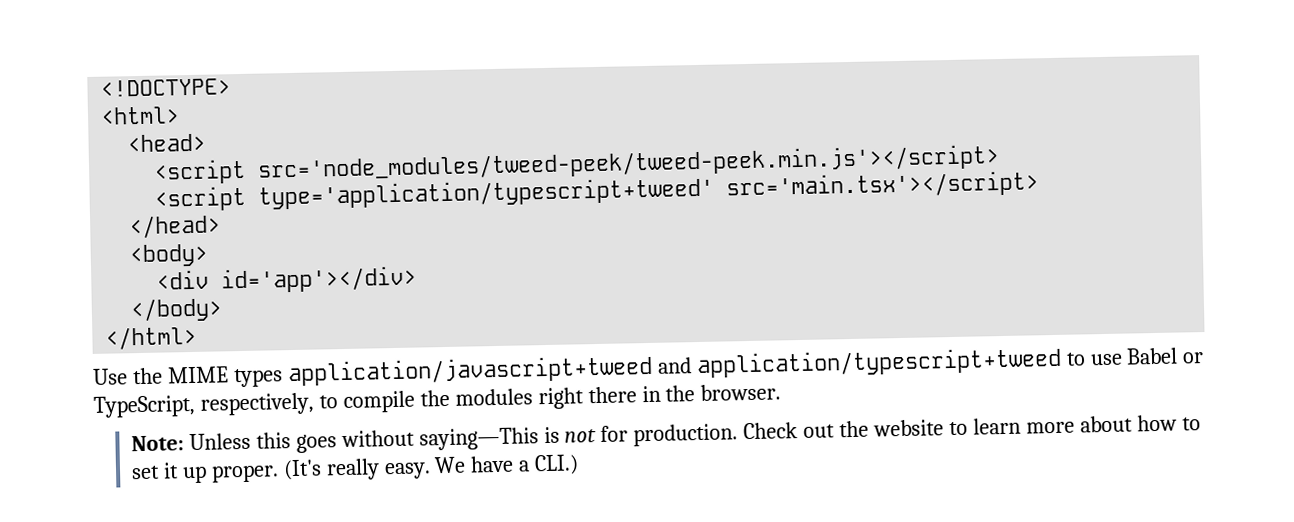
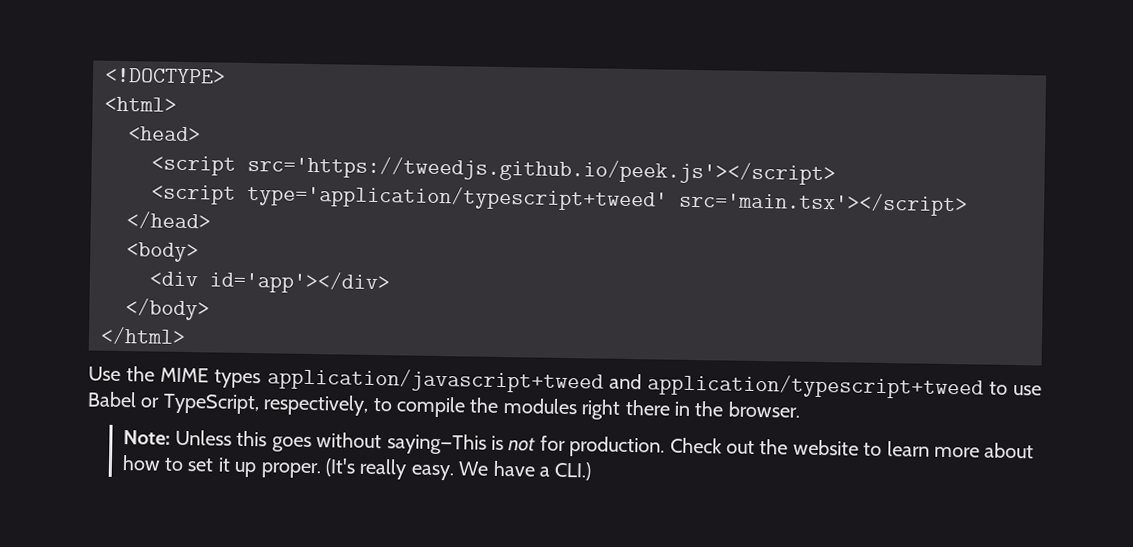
[257,144,1001,183] src='node_modules/tweed-peek/tweed-peek.min.js'></script> -> [247,154,836,186] src='https://tweedjs.github.io/peek.js'></script>

